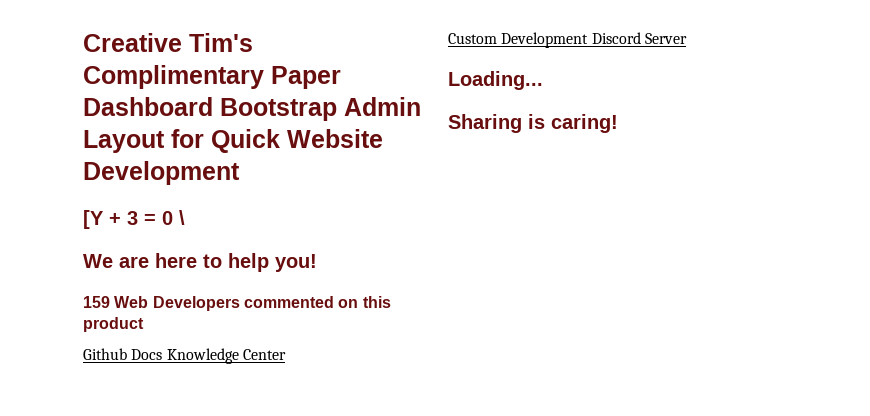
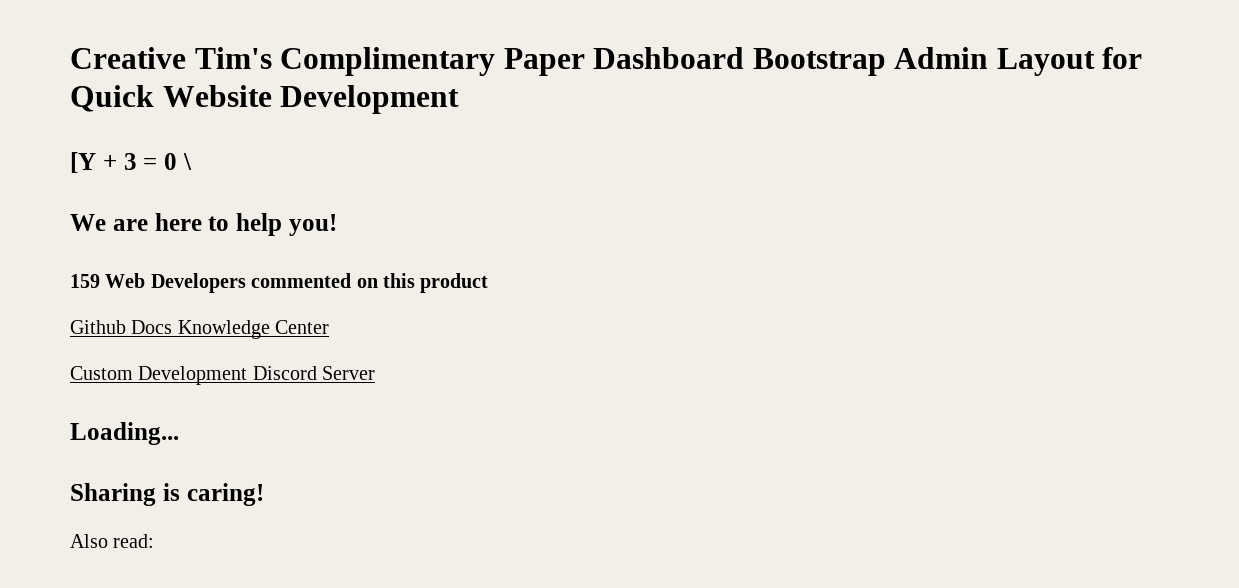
(618, 123) none -> [70,534,155,548] // Also read:

